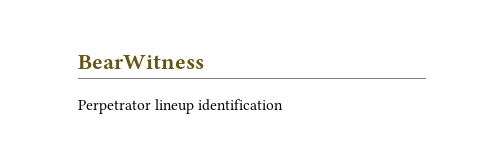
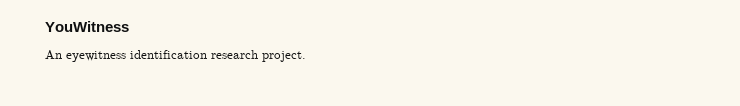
[78,55,204,69] [78,99,284,114] BearWitness // Perpetrator lineup identification -> [45,21,129,32] [45,50,306,62] YouWitness // An eyewitness identification research project.

